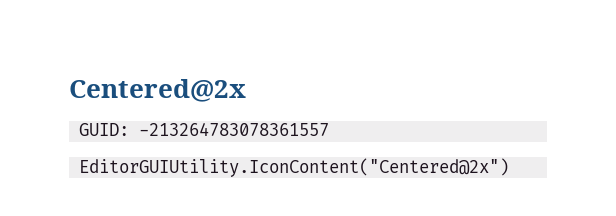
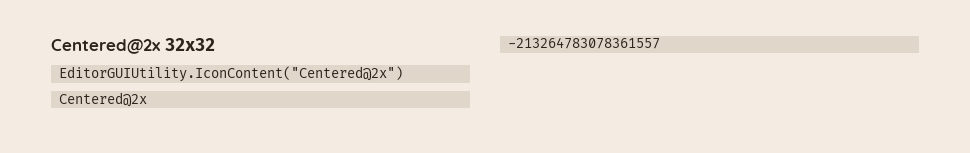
[69,79,246,102] [78,123,129,136] Centered@2x // GUID: -> [51,38,215,54] [58,66,403,82] [58,92,147,107] Centered@2x 32x32 // EditorGUIUtility.IconContent("Centered@2x") // Centered@2x //
[78,158,509,177] // EditorGUIUtility.IconContent("Centered@2x") -> (660, 43) none

